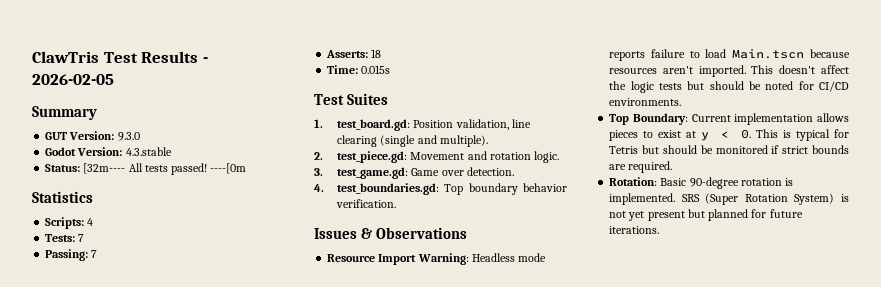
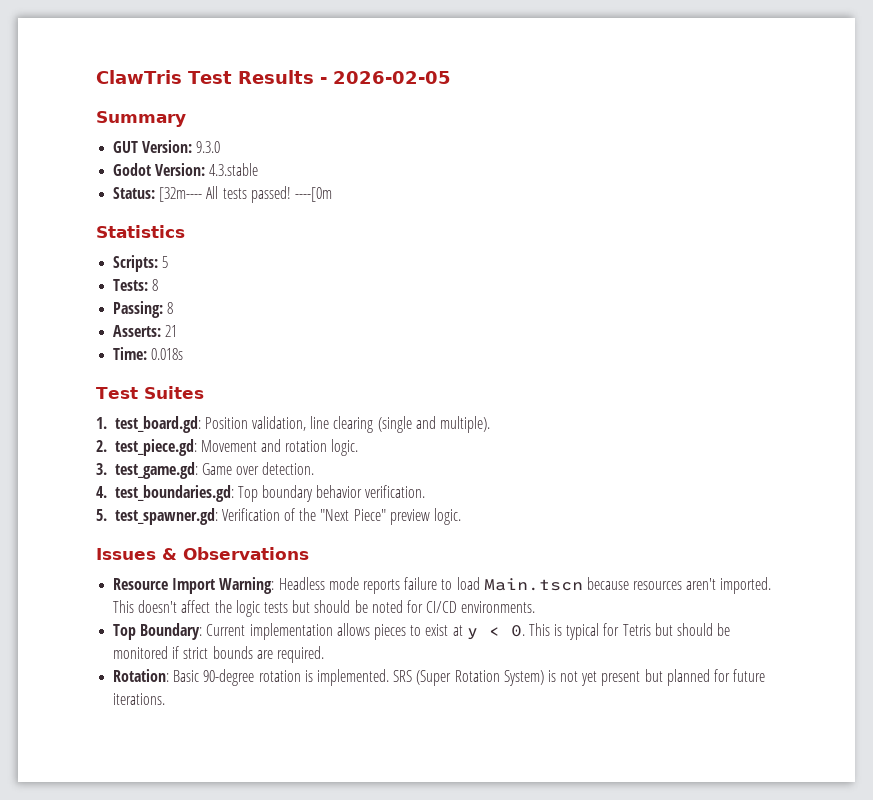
[87,218,94,226] 4 -> [162,256,169,268] 5
[78,234,85,242] 7 -> [152,279,159,291] 8
[91,250,98,258] 7 -> [167,302,174,314] 8
[371,49,382,58] 18 -> [165,325,178,337] 21
[361,65,391,74] 0.015s -> [151,348,184,360] 0.018s
(397, 203) none -> [96,508,462,525] // 5. test_spawner.gd: Verification of the "Next Piece" preview logic.

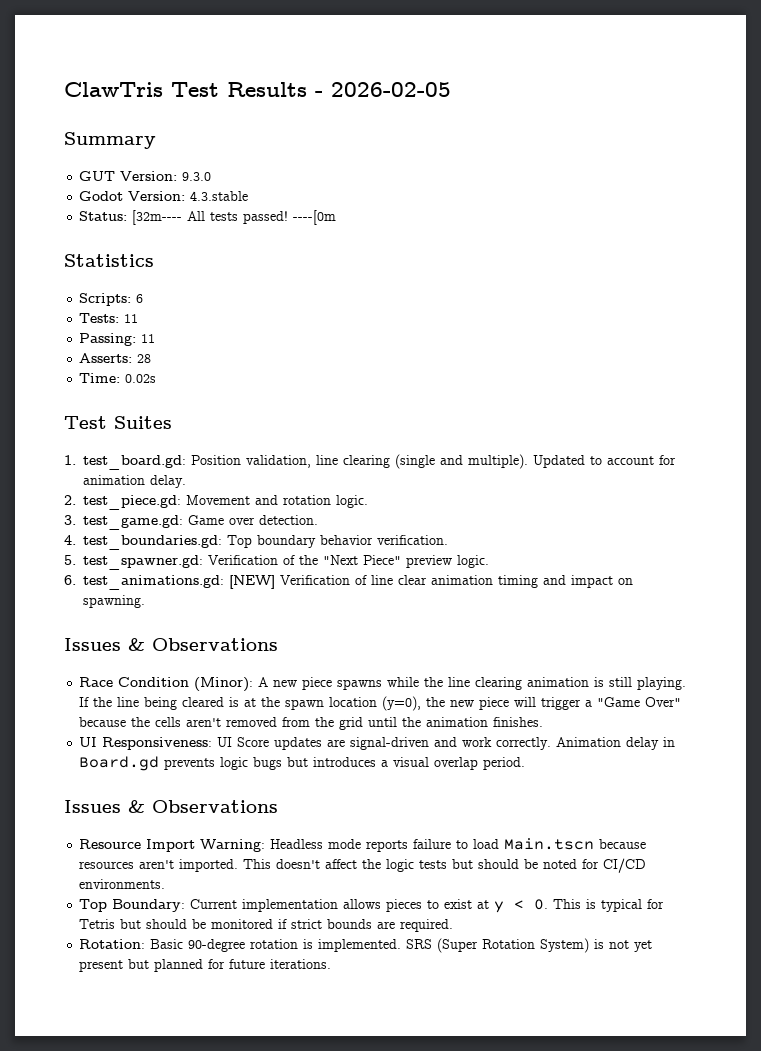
[162,256,169,268] 5 -> [136,294,144,303] 6
[152,279,159,291] 8 -> [124,314,139,323] 11
[167,302,174,314] 8 -> [141,334,156,343] 11
[165,325,178,337] 21 -> [137,354,152,363] 28
[151,348,184,360] 0.018s -> [125,374,157,383] 0.02s
(491, 424) none -> [533,455,676,468] [83,475,186,488] Updated to account for animation delay.
(462, 516) none -> [64,575,633,590] [83,595,145,608] [64,638,278,651] [79,677,687,692] [79,696,682,711] [79,717,544,730] [79,737,676,750] [79,756,526,771] // 6. test_animations.gd: [NEW] Verification of line clear animation timing and impact on spawning. // Issues & Observations // Race Condition (Minor): A new piece spawns while the line clearing animation is still playing. If the line being cleared is at the spawn location (y=0), the new piece will trigger a "Game Over" because the cells aren't removed from the grid until the animation finishes. // UI Responsiveness: UI Score updates are signal-driven and work correctly. Animation delay in Board.gd prevents logic bugs but introduces a visual overlap period.

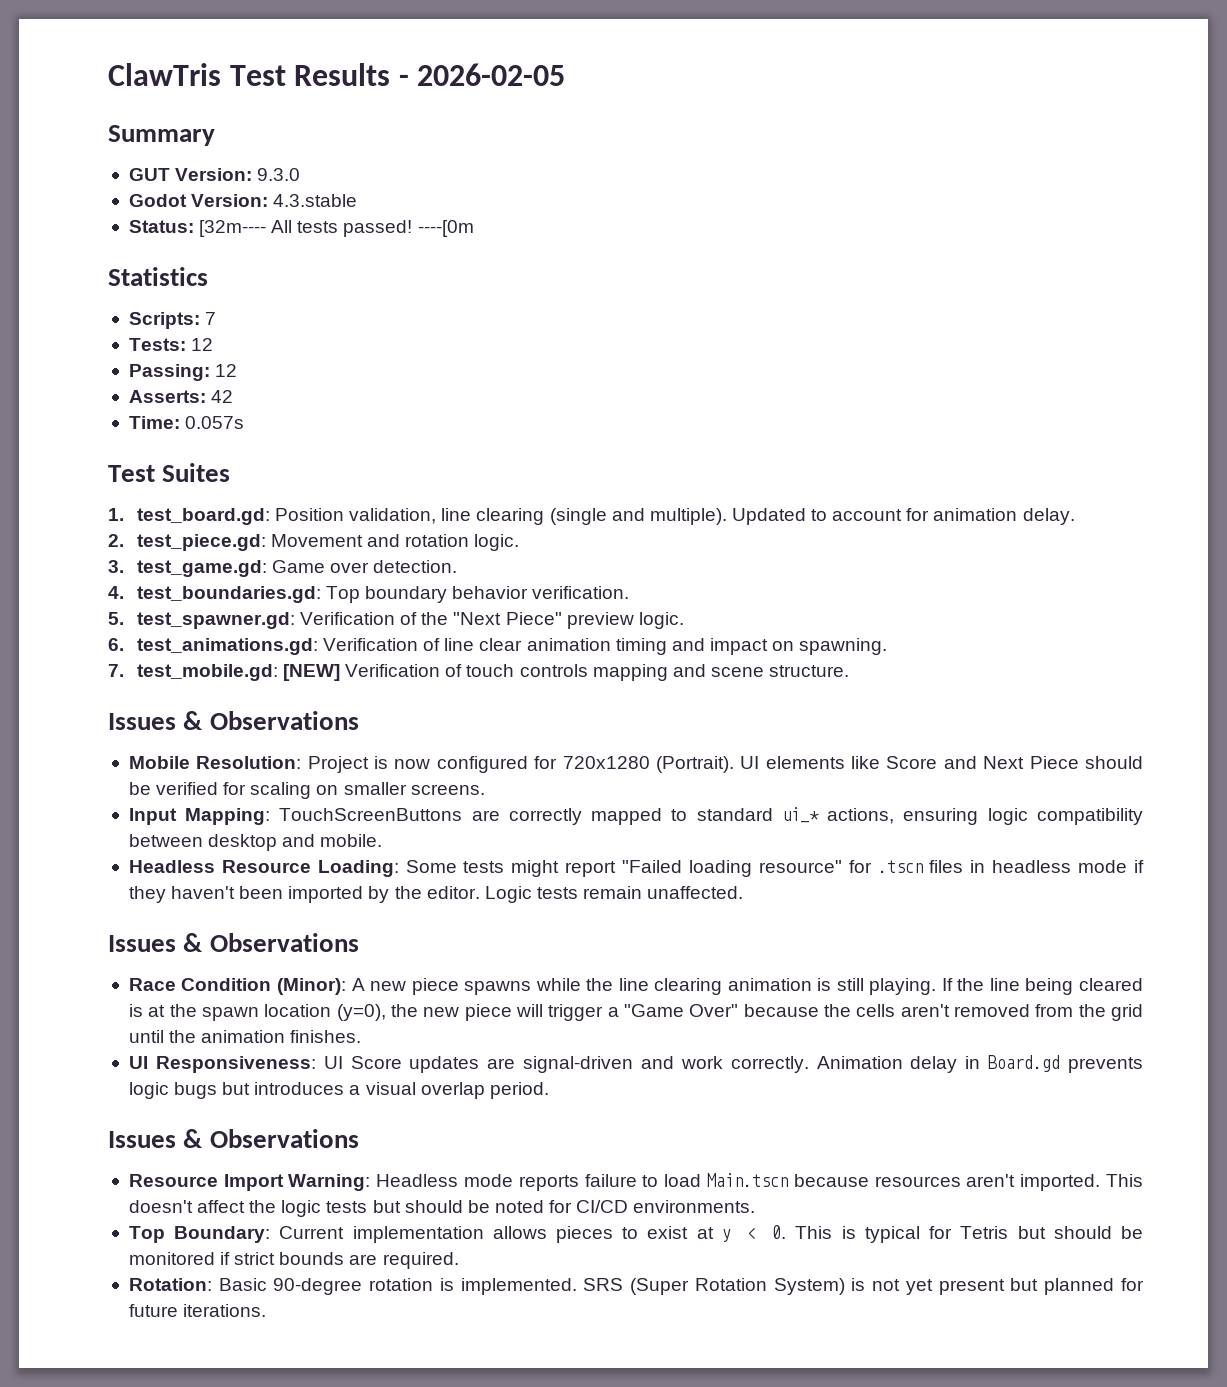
[136,294,144,303] 6 -> [205,312,217,325] 7
[124,314,139,323] 11 -> [191,338,214,351] 12
[141,334,156,343] 11 -> [215,364,238,377] 12
[137,354,152,363] 28 -> [211,390,234,403] 42
[125,374,157,383] 0.02s -> [185,416,245,429] 0.057s
[229,575,275,589] [NEW] -> (318, 646) none
(145, 601) none -> [108,664,850,681] [108,711,359,730] [128,756,1144,773] [128,782,485,799] [128,807,1143,825] [128,834,383,851] [128,860,1145,877] [128,886,744,903] // 7. test_mobile.gd: [NEW] Verification of touch controls mapping and scene structure. // Issues & Observations // Mobile Resolution: Project is now configured for 720x1280 (Portrait). UI elements like Score and Next Piece should be verified for scaling on smaller screens. // Input Mapping: TouchScreenButtons are correctly mapped to standard ui_* actions, ensuring logic compatibility between desktop and mobile. // Headless Resource Loading: Some tests might report "Failed loading resource" for .tscn files in headless mode if they haven't been imported by the editor. Logic tests remain unaffected.

